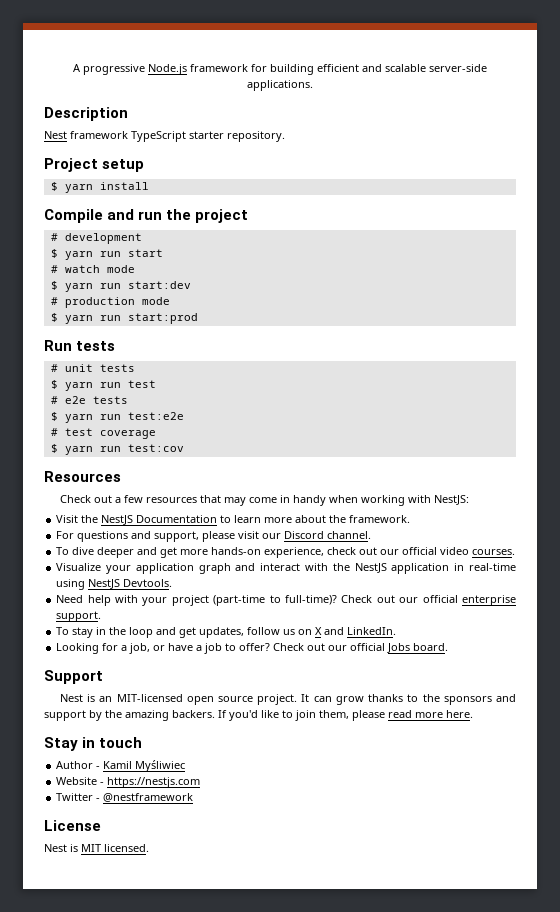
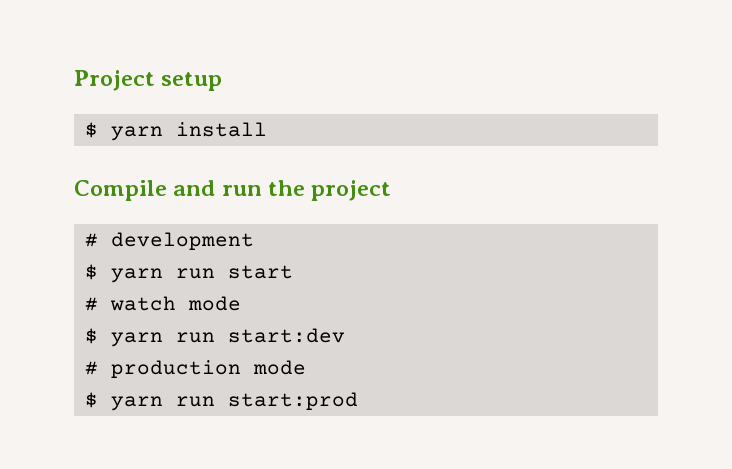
[73,64,487,75] [247,80,313,91] [44,107,128,121] [44,131,285,142] A progressive Node.js framework for building efficient and scalable server-side applications. // Description // Nest framework TypeScript starter repository. // -> (74, 80) none
[44,340,116,351] [50,364,135,372] [50,380,156,391] [50,396,128,404] [50,412,184,423] [50,428,156,439] [50,444,184,455] [44,471,121,482] [59,495,469,506] [56,515,411,525] [56,531,372,542] [56,547,516,558] [56,563,516,574] [56,579,173,590] [56,595,516,606] [56,611,102,622] [56,627,397,638] [56,643,449,654] [44,670,103,684] [59,694,516,705] [44,710,473,721] [44,737,143,751] [56,760,186,772] [56,777,201,788] [56,793,194,802] [44,820,101,831] [44,844,149,852] // Run tests // # unit tests // $ yarn run test // # e2e tests // $ yarn run test:e2e // # test coverage // $ yarn run test:cov // Resources // Check out a few resources that may come in handy when working with NestJS: // Visit the NestJS Documentation to learn more about the framework. // For questions and support, please visit our Discord channel. // To dive deeper and get more hands-on experience, check out our official video courses. // Visualize your application graph and interact with the NestJS application in real-time using NestJS Devtools. // Need help with your project (part-time to full-time)? Check out our official enterprise support. // To stay in the loop and get updates, follow us on X and LinkedIn. // Looking for a job, or have a job to offer? Check out our official Jobs board. // Support // Nest is an MIT-licensed open source project. It can grow thanks to the sponsors and support by the amazing backers. If you'd like to join them, please read more here. // Stay in touch // Author - Kamil Myśliwiec // Website - https://nestjs.com // Twitter - @nestframework // License // Nest is MIT licensed. -> (358, 401) none

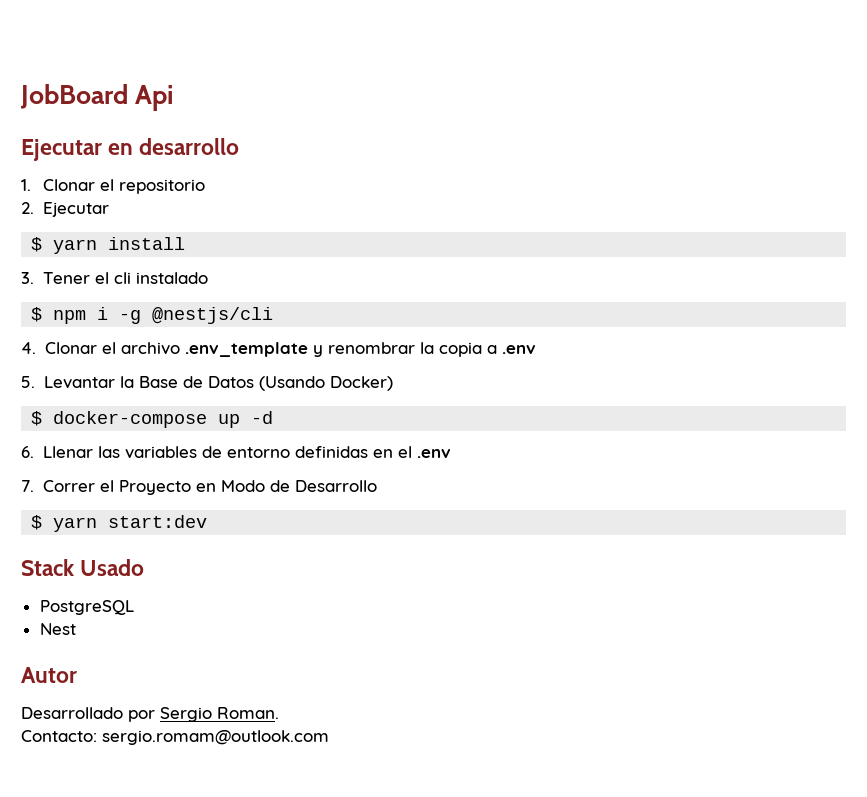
[74,70,223,91] [84,122,267,141] [74,180,392,201] [84,232,254,250] [84,264,293,283] [84,296,241,311] [84,328,345,347] [84,360,306,378] [84,392,358,411] Project setup // $ yarn install // Compile and run the project // # development // $ yarn run start // # watch mode // $ yarn run start:dev // # production mode // $ yarn run start:prod -> [20,84,174,111] [21,138,240,161] [21,179,206,194] [21,202,110,217] [31,237,186,254] [21,272,209,284] [31,307,274,324] [21,342,536,357] [21,376,393,391] [31,411,274,428] [21,446,452,459] [21,480,378,495] [31,515,208,532] [21,559,145,576] [39,600,134,615] [39,623,76,635] [21,667,77,683] [21,707,279,722] [21,730,329,745] JobBoard Api // Ejecutar en desarrollo // 1. Clonar el repositorio // 2. Ejecutar // $ yarn install // 3. Tener el cli instalado // $ npm i -g @nestjs/cli // 4. Clonar el archivo .env_template y renombrar la copia a .env // 5. Levantar la Base de Datos (Usando Docker) // $ docker-compose up -d // 6. Llenar las variables de entorno definidas en el .env // 7. Correr el Proyecto en Modo de Desarrollo // $ yarn start:dev // Stack Usado // PostgreSQL // Nest // Autor // Desarrollado por Sergio Roman. // Contacto: sergio.romam@outlook.com

